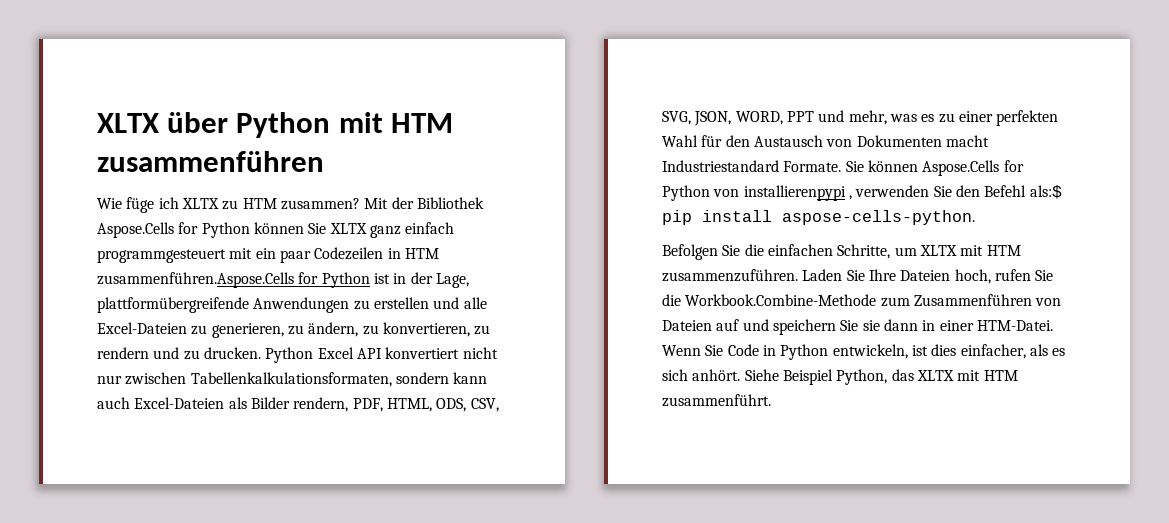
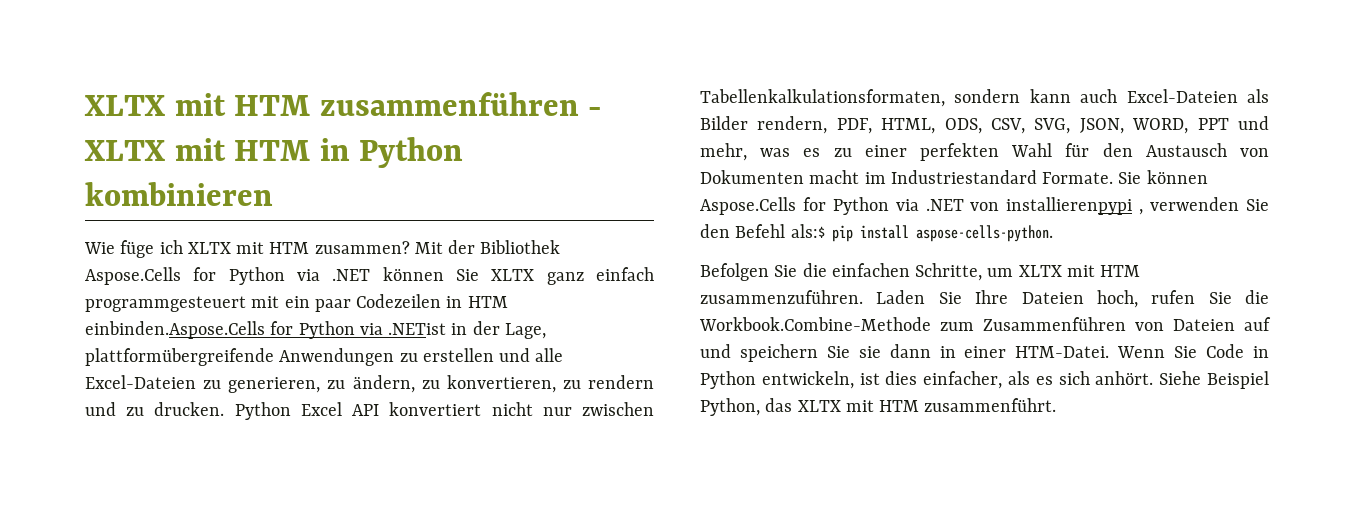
[97,112,331,138] XLTX über Python -> [84,95,165,116] XLTX
(324, 161) none -> [588,107,603,116] [84,137,464,168] [85,182,273,206] - XLTX mit HTM in Python kombinieren
[222,200,239,210] zu -> [236,242,265,254] mit
(250, 230) none -> [297,269,371,281] via .NET
[97,272,390,288] zusammenführen.Aspose.Cells for Python ist -> [85,321,447,339] einbinden.Aspose.Cells for Python via .NETist
(989, 141) none -> [864,172,886,184] im
(710, 193) none -> [895,199,964,211] via .NET

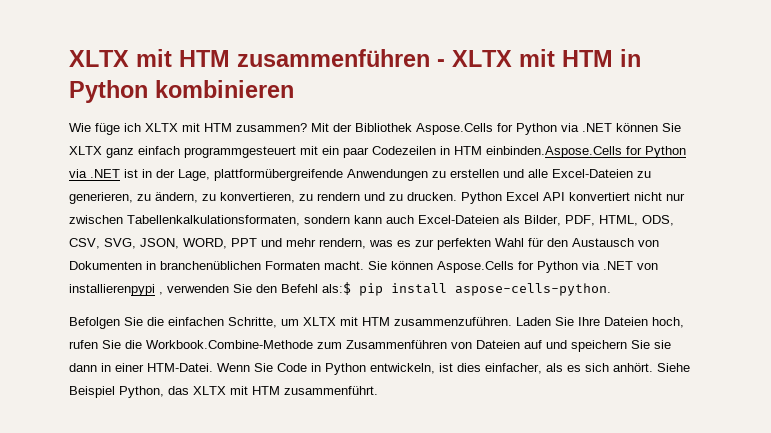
[388,323,447,335] .NETist -> [90,169,138,178] .NET ist
[700,116,828,134] Bilder rendern, -> [524,215,561,226] Bilder,
[700,143,907,161] mehr, was es zu einer -> [286,238,434,249] mehr rendern, was es zur
[809,170,1114,184] macht im Industriestandard Formate. -> [146,261,364,270] in branchenüblichen Formaten macht.

